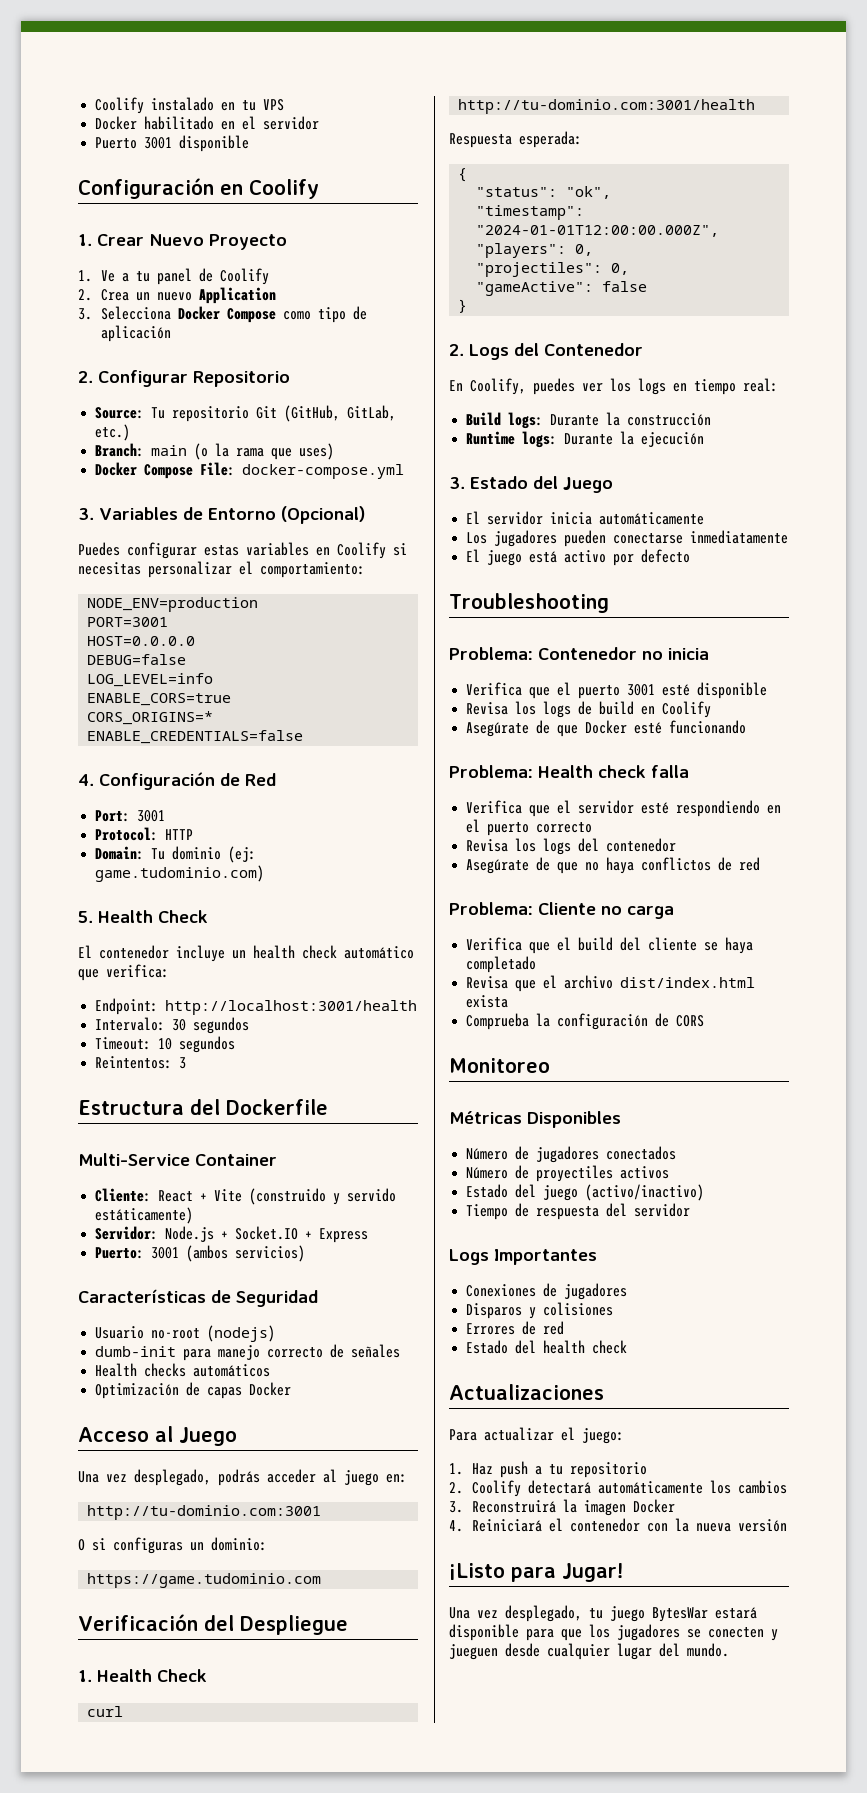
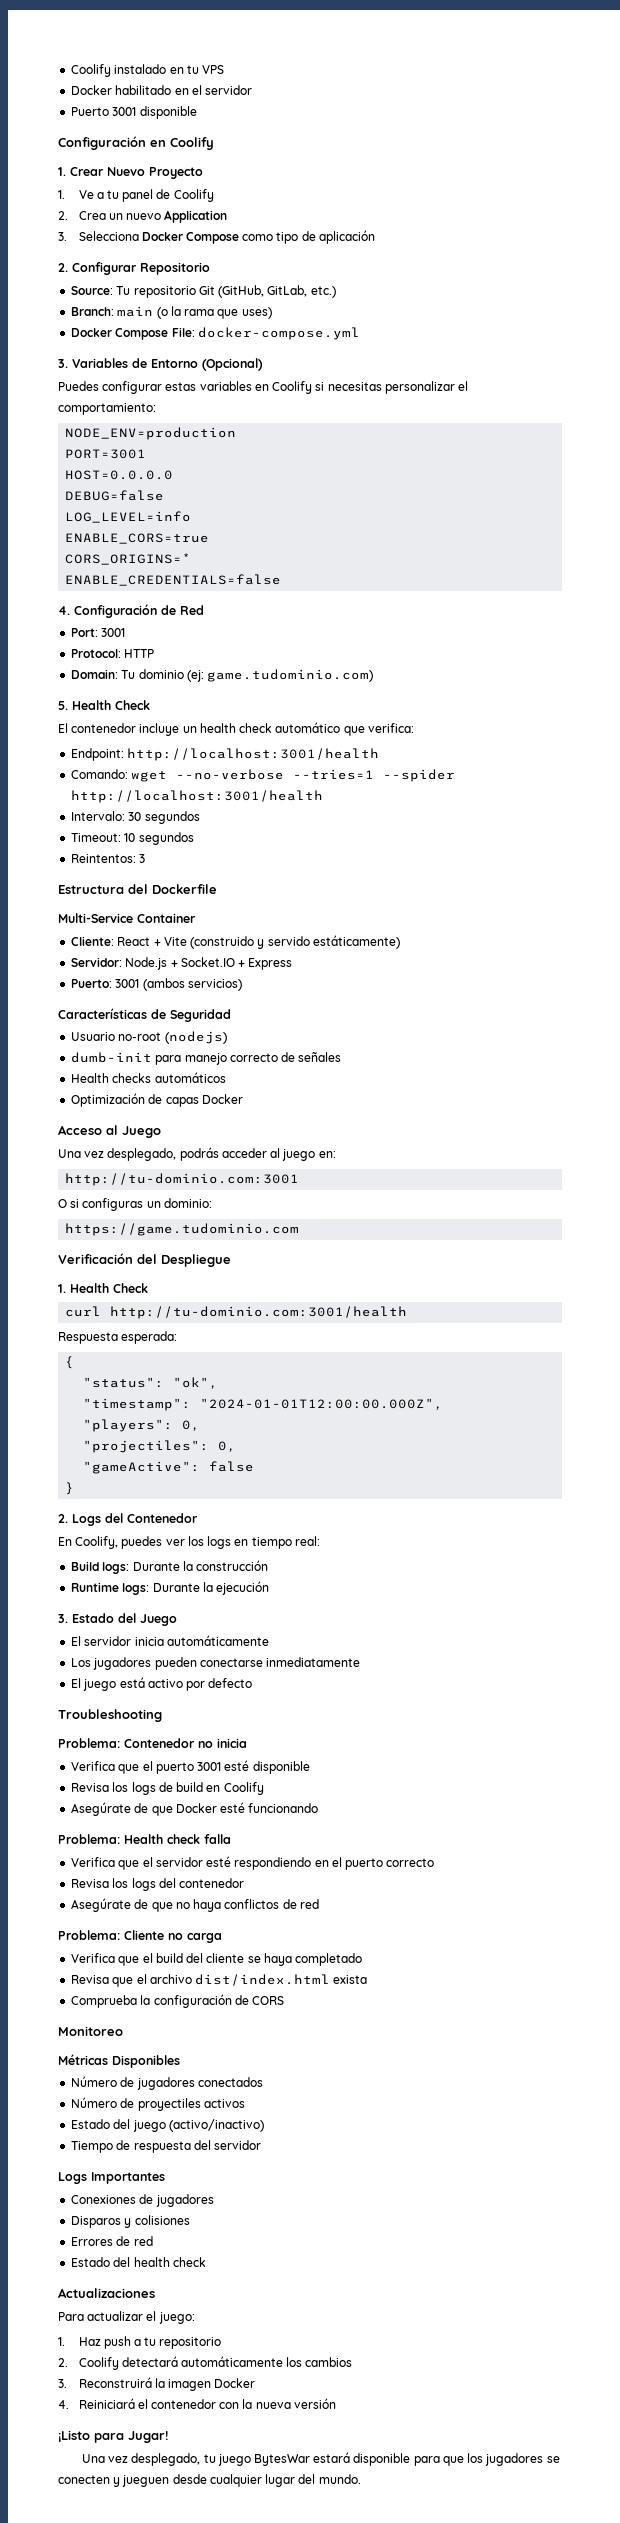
(418, 1007) none -> [71,769,456,782] [71,790,324,803] // Comando: wget --no-verbose --tries=1 --spider http://localhost:3001/health

